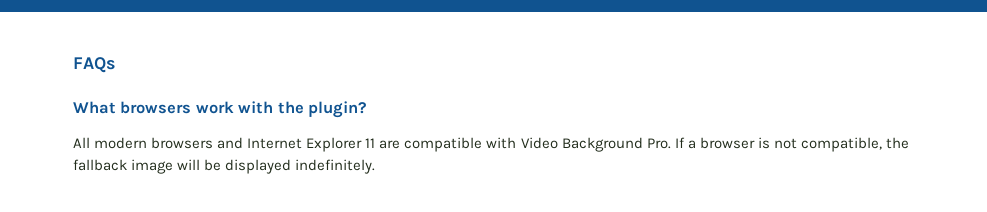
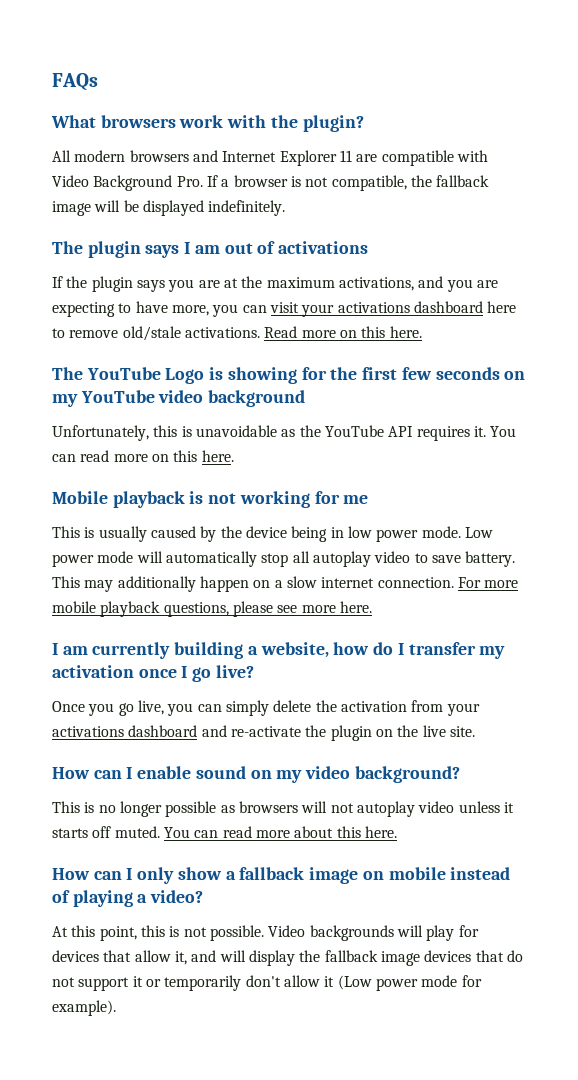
(376, 166) none -> [52,241,369,258] [52,276,498,292] [52,301,517,317] [52,326,422,341] [52,367,526,384] [52,390,306,407] [52,425,517,441] [52,450,234,462] [52,491,369,508] [52,526,493,542] [52,551,516,567] [52,576,519,592] [52,601,372,617] [52,642,506,659] [52,665,254,682] [52,700,480,716] [52,725,475,741] [52,766,460,783] [52,801,514,817] [52,826,397,838] [52,867,511,884] [52,890,204,907] [52,925,479,941] [52,950,523,966] [52,975,482,991] [52,1000,116,1016] // The plugin says I am out of activations // If the plugin says you are at the maximum activations, and you are expecting to have more, you can visit your activations dashboard here to remove old/stale activations. Read more on this here. // The YouTube Logo is showing for the first few seconds on my YouTube video background // Unfortunately, this is unavoidable as the YouTube API requires it. You can read more on this here. // Mobile playback is not working for me // This is usually caused by the device being in low power mode. Low power mode will automatically stop all autoplay video to save battery. This may additionally happen on a slow internet connection. For more mobile playback questions, please see more here. // I am currently building a website, how do I transfer my activation once I go live? // Once you go live, you can simply delete the activation from your activations dashboard and re-activate the plugin on the live site. // How can I enable sound on my video background? // This is no longer possible as browsers will not autoplay video unless it starts off muted. You can read more about this here. // How can I only show a fallback image on mobile instead of playing a video? // At this point, this is not possible. Video backgrounds will play for devices that allow it, and will display the fallback image devices that do not support it or temporarily don't allow it (Low power mode for example).

